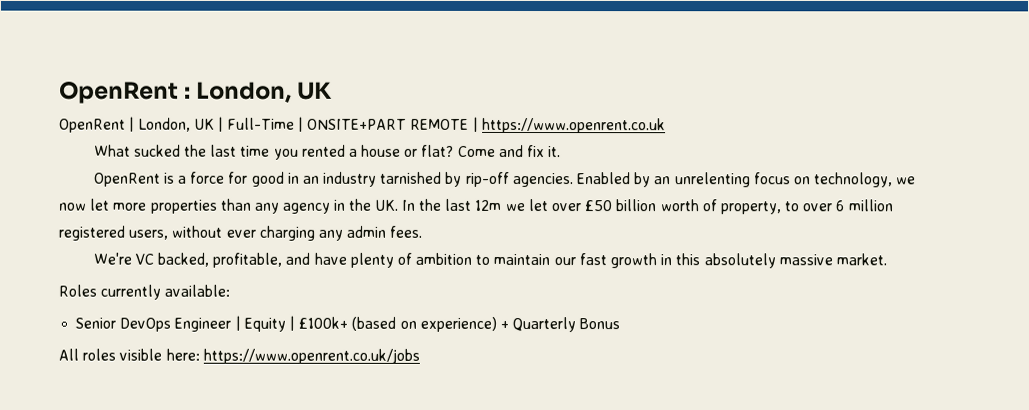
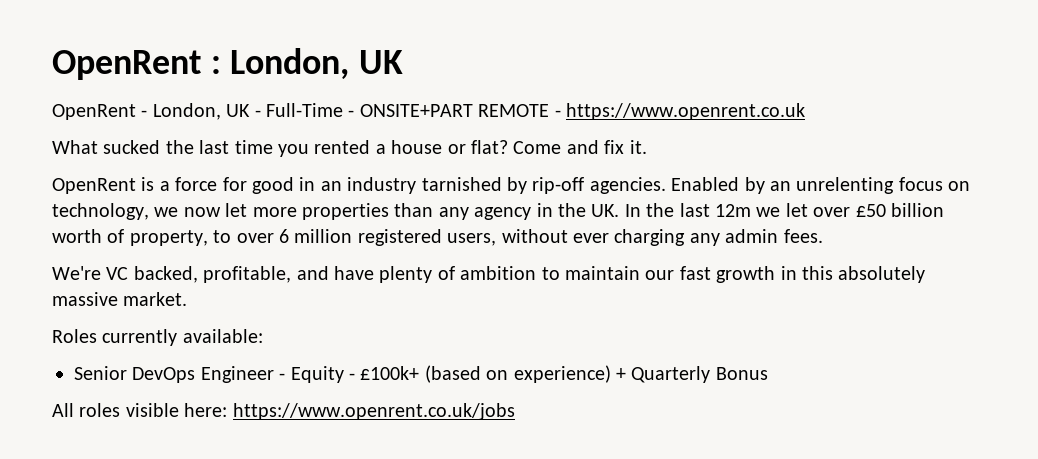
[129,116,305,132] | London, UK | Full-Time | -> [141,103,355,120] - London, UK - Full-Time -
[472,116,479,132] | -> [554,110,561,117] -
[234,315,295,332] | Equity | -> [279,366,355,383] - Equity -

